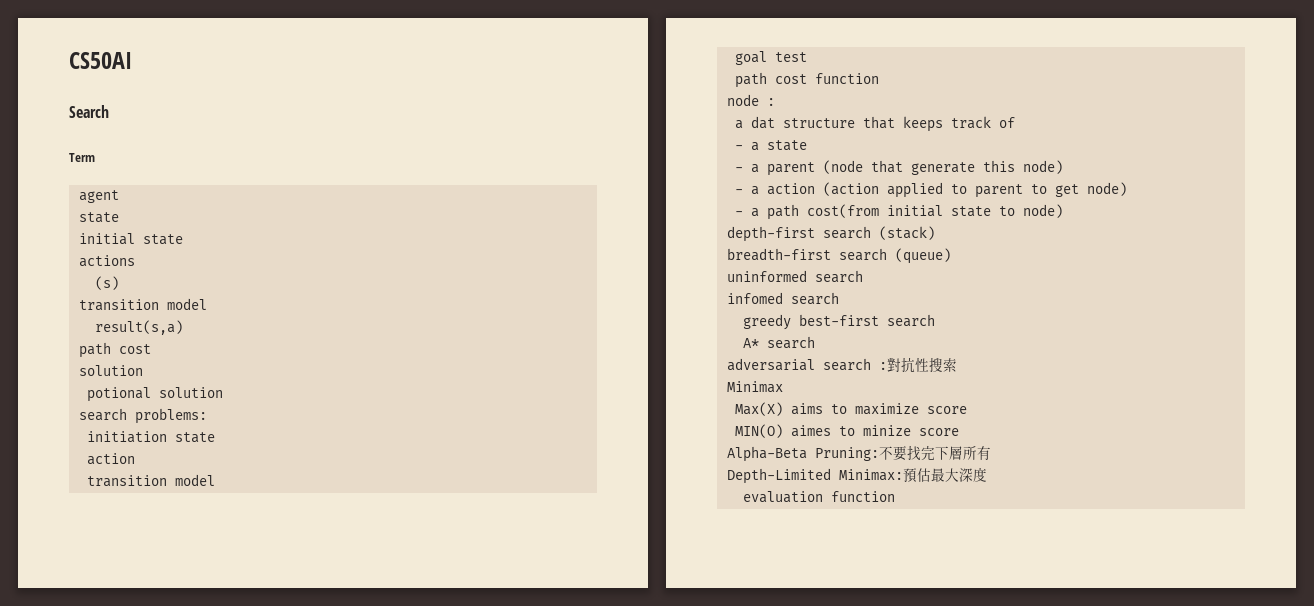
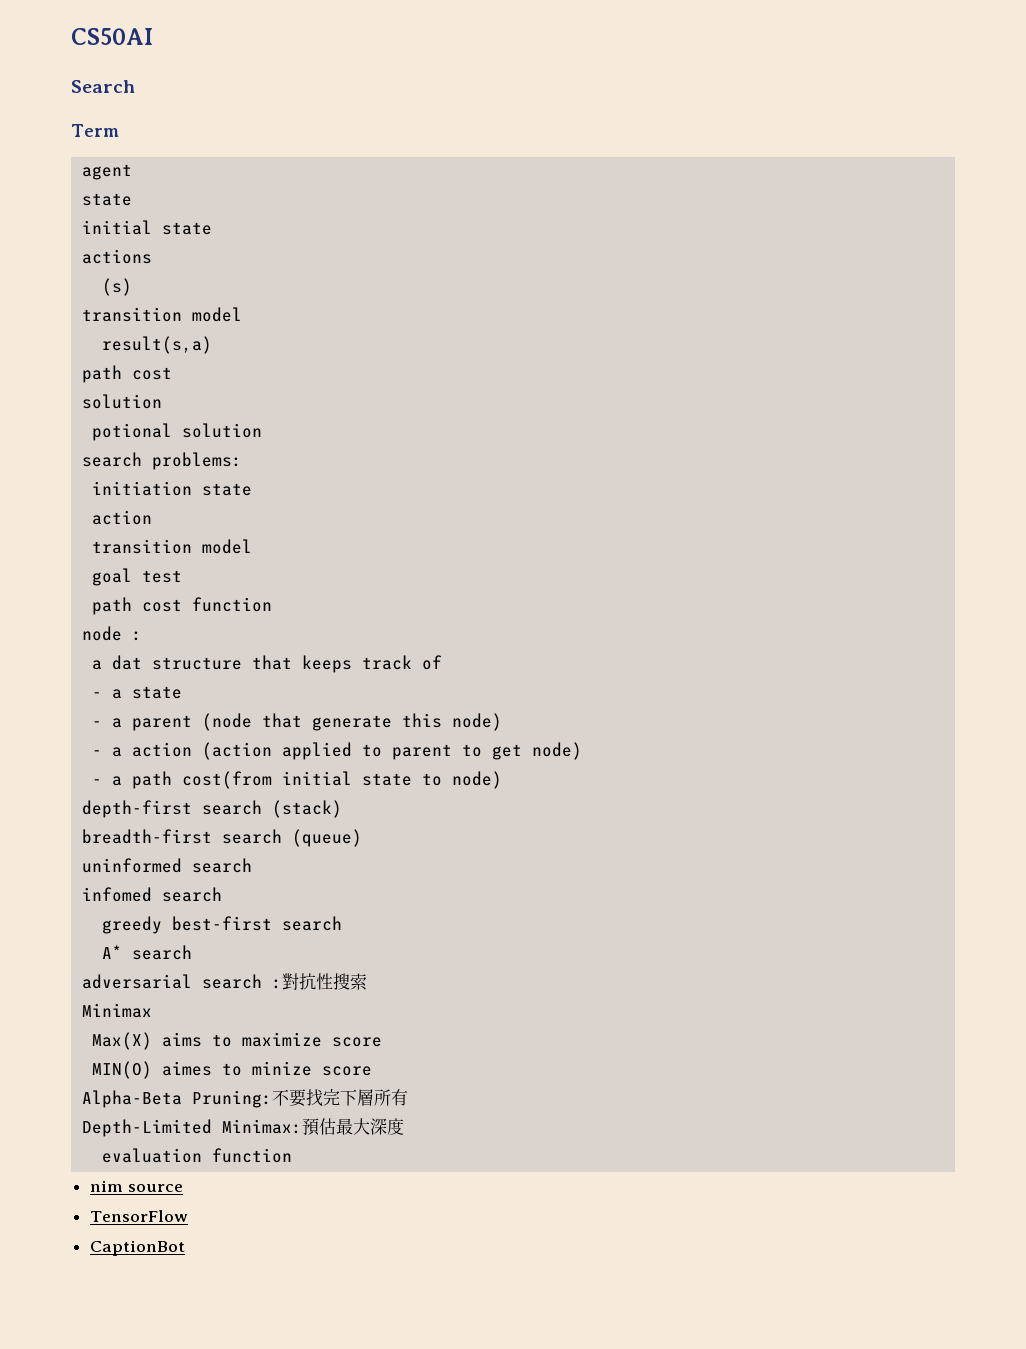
(895, 496) none -> [90,1180,183,1192] [90,1210,189,1222] [90,1240,186,1256] // nim source // TensorFlow // CaptionBot

